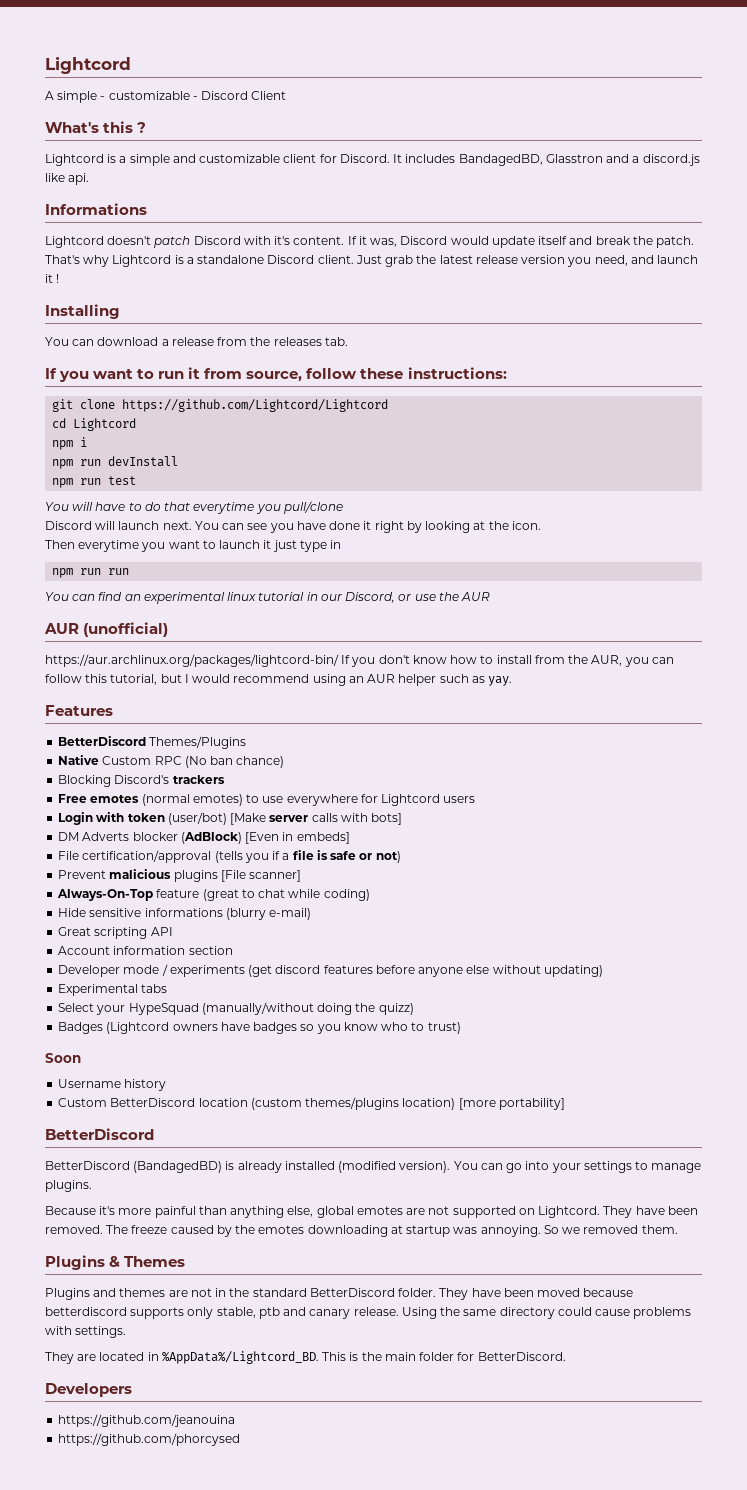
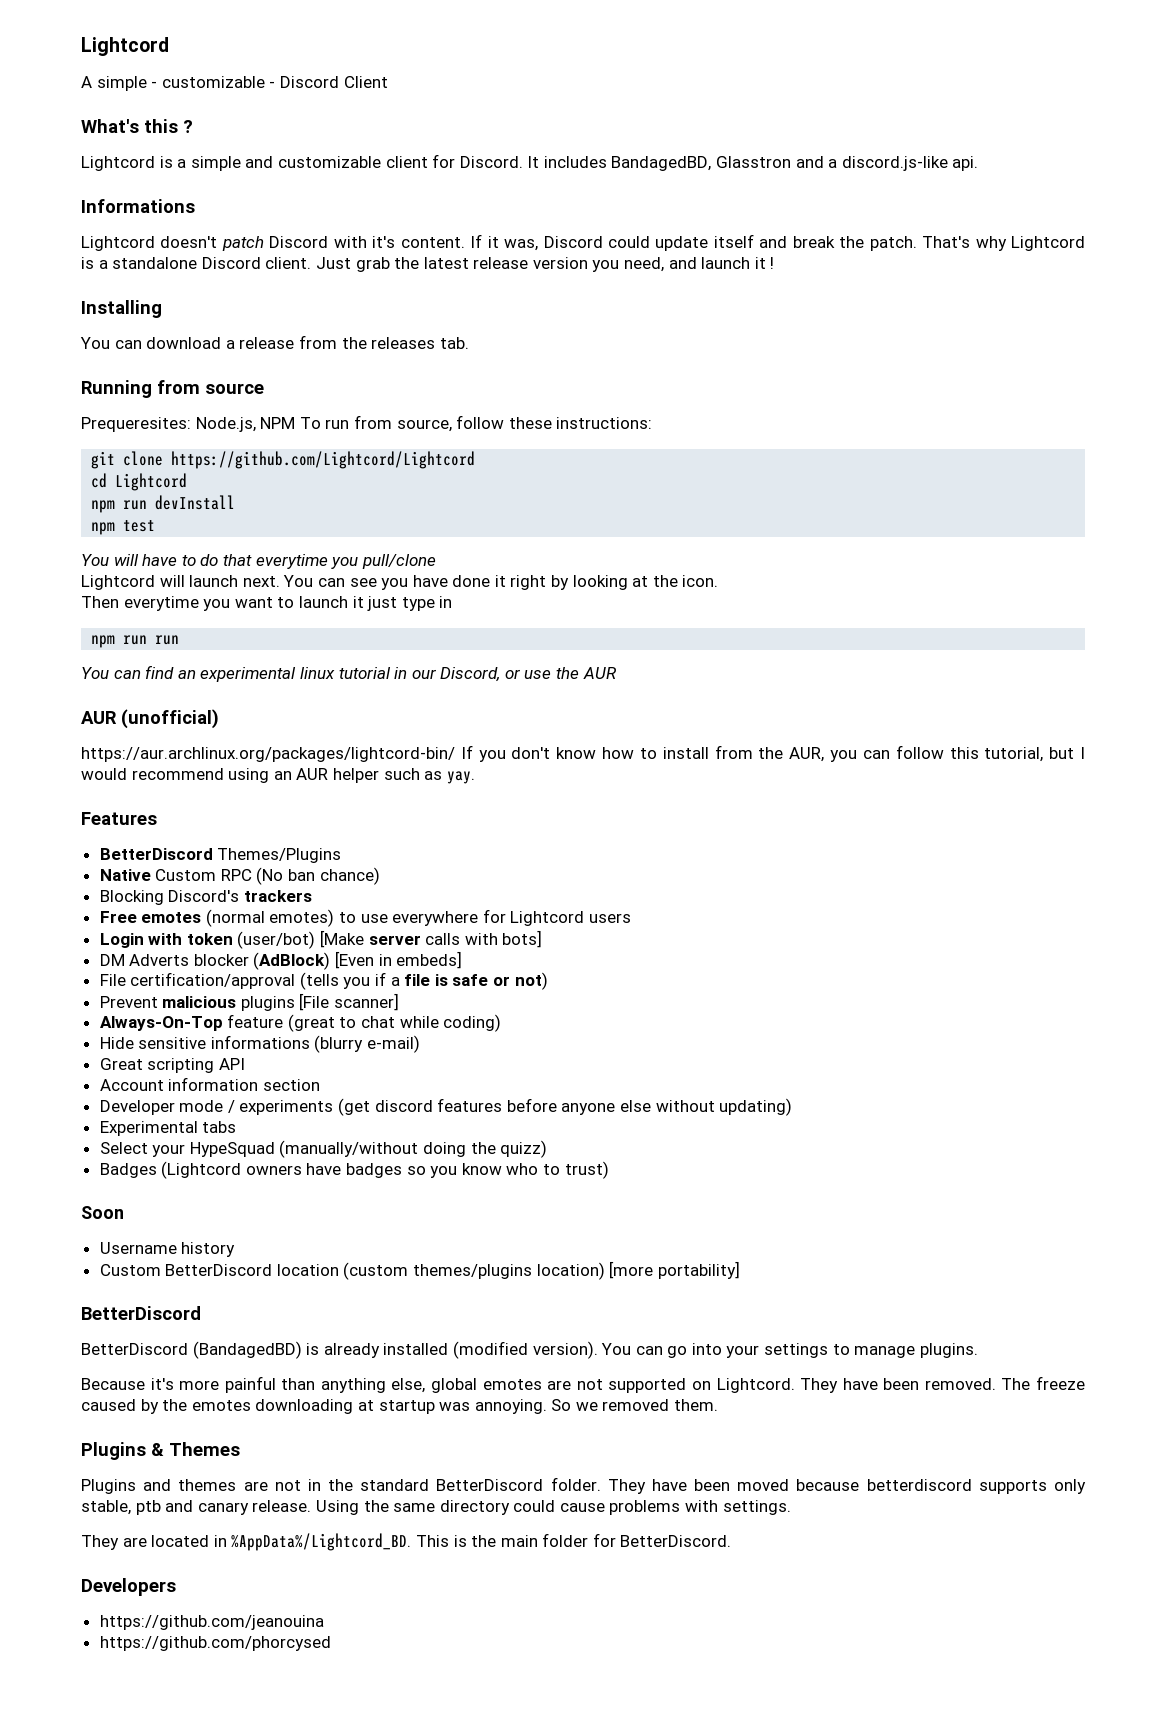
[642,154,700,166] [45,173,65,182] discord.js like -> [841,156,948,171] discord.js-like
[450,236,489,245] would -> [607,236,650,248] could
[45,367,201,382] If you want to run it -> [81,380,264,398] [81,417,350,432] Running from source // Prequeresites: Node.js, NPM To run
[52,437,88,450] // npm i -> (188, 482) none
[80,478,102,485] run -> (116, 528) none
[45,521,92,530] Discord -> [81,575,155,590] Lightcord

